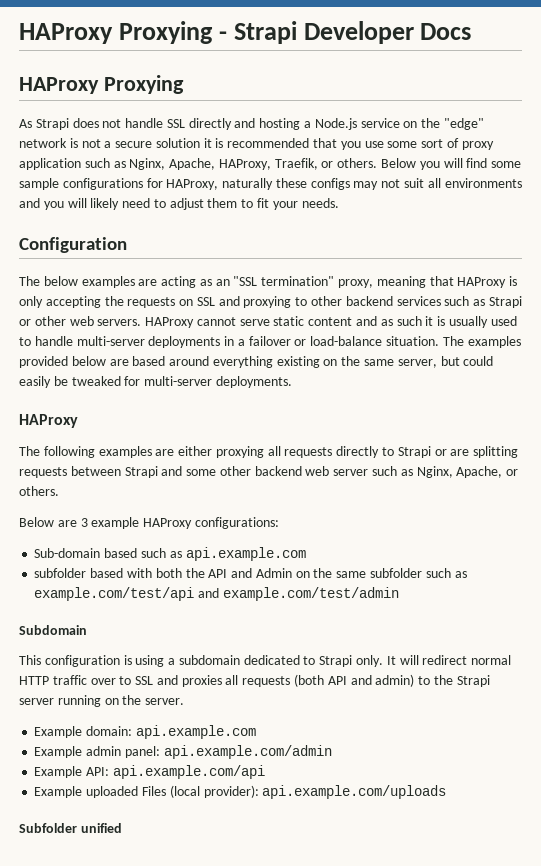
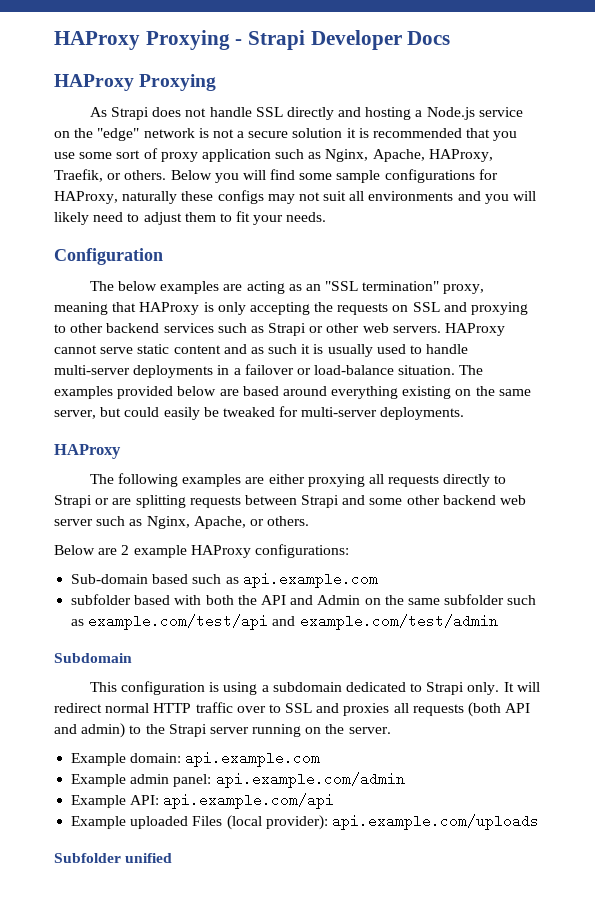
[80,518,88,527] 3 -> [121,545,130,555] 2

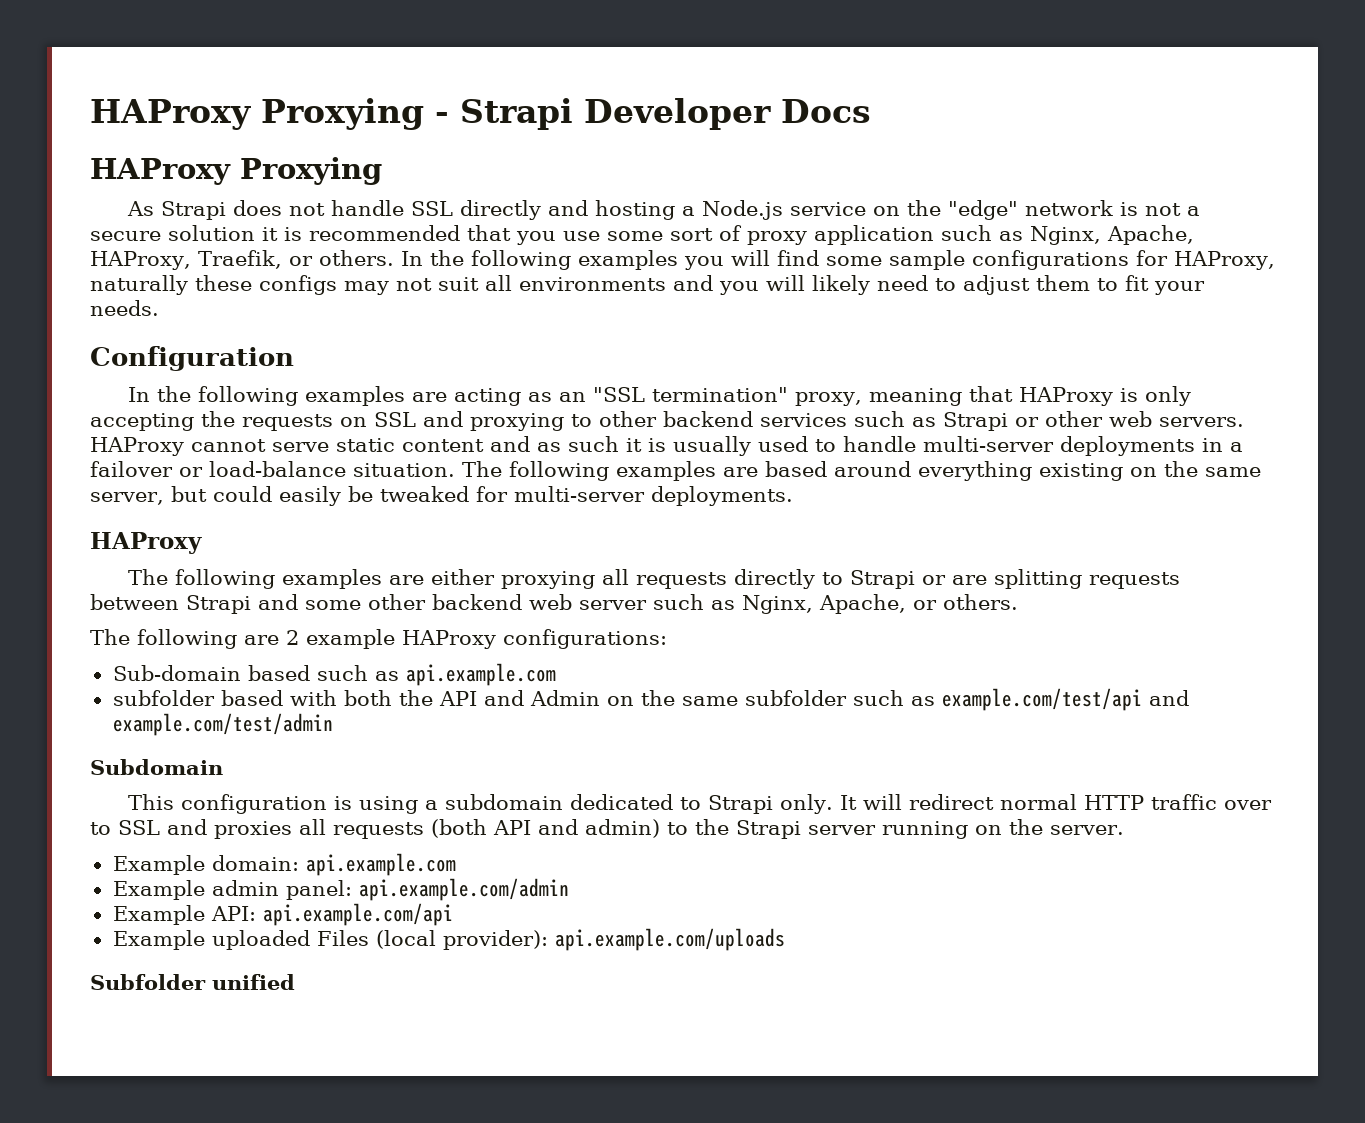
[170,170,212,180] Below -> [400,250,678,270] In the following examples
[89,281,157,291] The below -> [128,386,299,406] In the following
[54,386,217,399] examples provided below -> [509,461,716,481] following examples
[54,545,95,555] Below -> [90,629,237,649] The following

